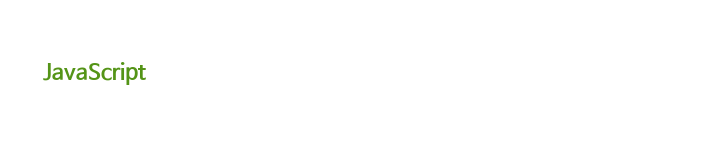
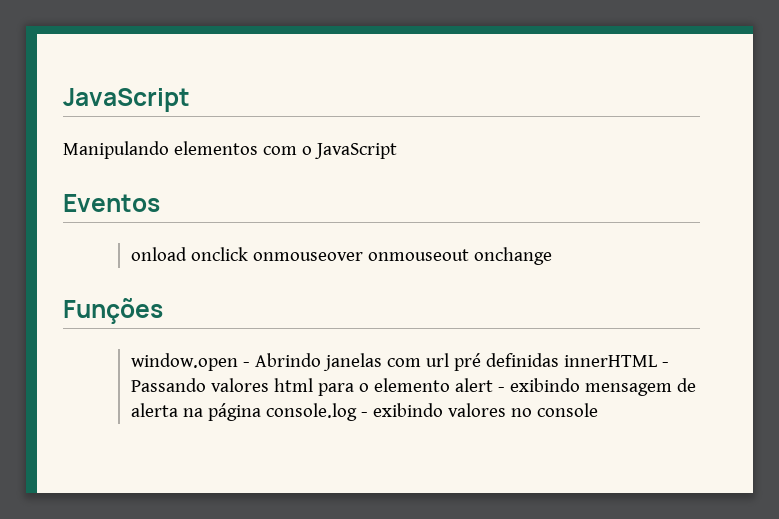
[43,62,146,85] JavaScript -> [63,88,190,112] [63,141,397,159] [63,194,160,212] [130,247,552,265] [63,298,163,324] [130,353,669,371] [130,378,696,396] [130,403,598,421] JavaScript // Manipulando elementos com o JavaScript // Eventos // onload onclick onmouseover onmouseout onchange // Funções // window.open - Abrindo janelas com url pré definidas innerHTML - Passando valores html para o elemento alert - exibindo mensagem de alerta na página console.log - exibindo valores no console

